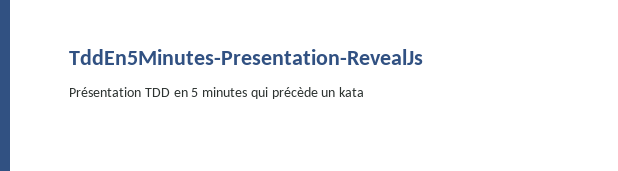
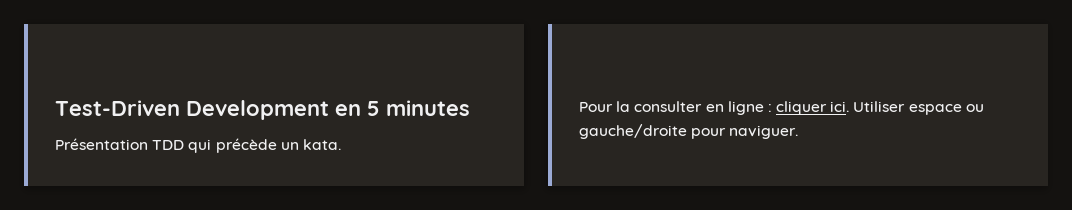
[69,49,423,65] [69,87,365,99] TddEn5Minutes-Presentation-RevealJs // Présentation TDD en 5 minutes qui précède un kata -> [55,100,470,120] [55,138,341,153] [579,101,984,115] [579,124,799,139] Test-Driven Development en 5 minutes // Présentation TDD qui précède un kata. // Pour la consulter en ligne : cliquer ici. Utiliser espace ou gauche/droite pour naviguer.

